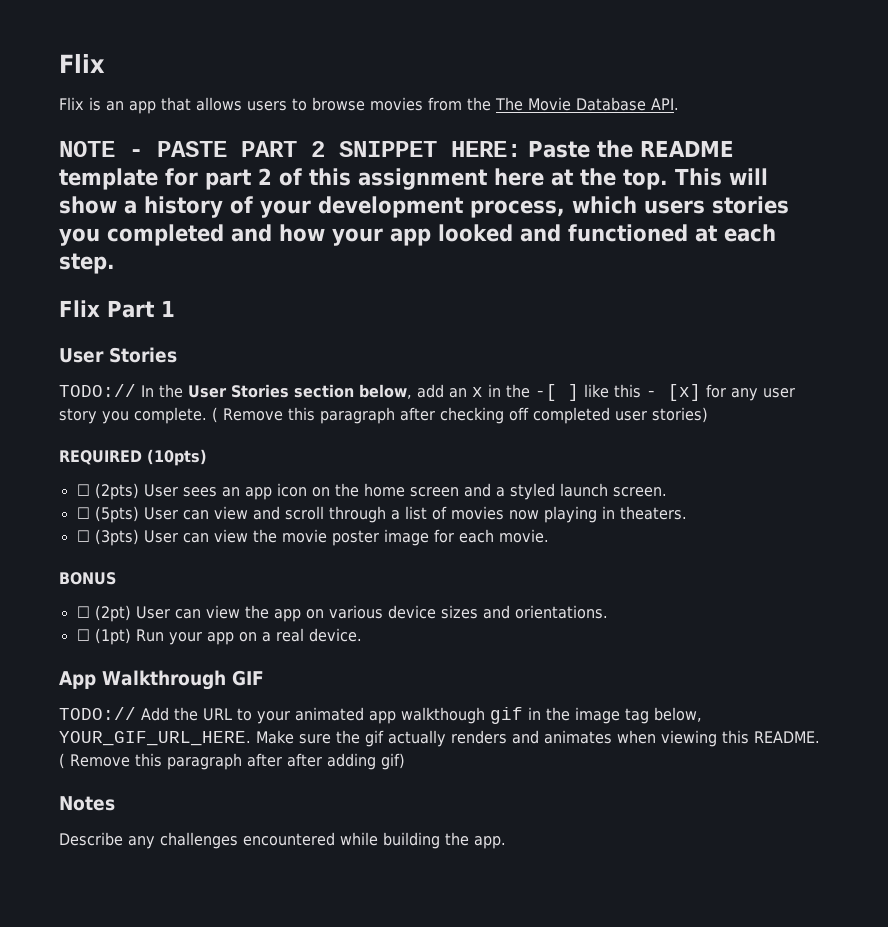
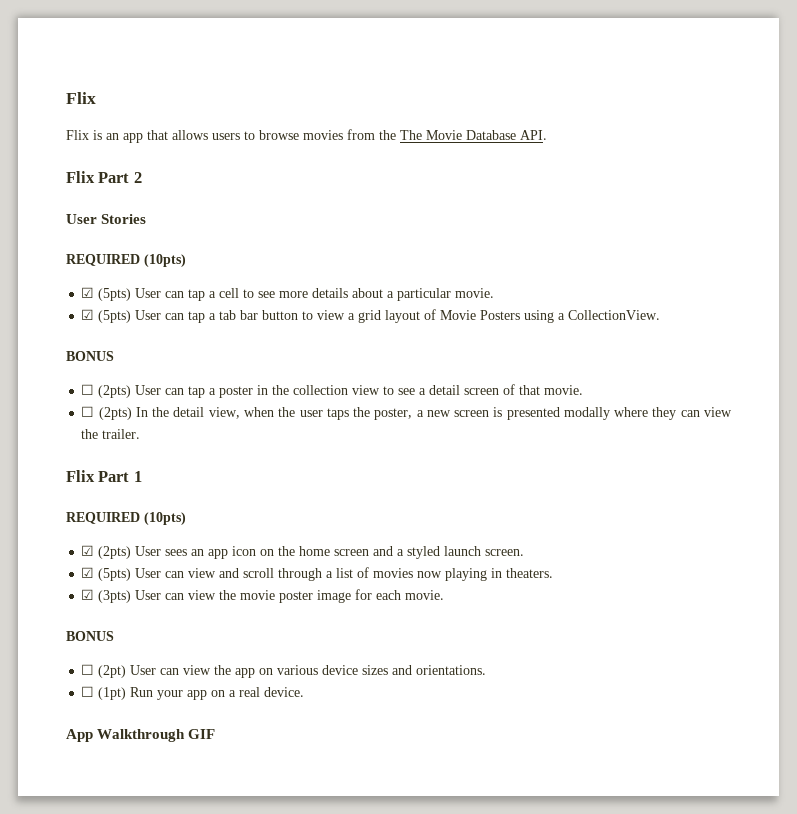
[59,140,734,158] [59,168,768,190] [59,196,789,218] [59,224,776,246] [59,253,115,274] [59,300,175,318] [59,347,177,363] [59,384,795,401] [59,407,708,424] [59,449,207,466] [76,484,90,496] NOTE - PASTE PART 2 SNIPPET HERE: Paste the README template for part 2 of this assignment here at the top. This will show a history of your development process, which users stories you completed and how your app looked and functioned at each step. // Flix Part 1 // User Stories // TODO:// In the User Stories section below, add an x in the -[ ] like this - [x] for any user story you complete. ( Remove this paragraph after checking off completed user stories) // REQUIRED (10pts) // ☐ -> [66,171,142,183] [66,214,147,224] [66,254,186,267] [81,287,495,301] [81,309,661,323] [66,351,114,361] [81,384,584,398] [81,406,732,420] [81,429,141,439] [66,470,142,482] [66,512,186,525] [81,545,95,556] Flix Part 2 // User Stories // REQUIRED (10pts) // ☑ (5pts) User can tap a cell to see more details about a particular movie. // ☑ (5pts) User can tap a tab bar button to view a grid layout of Movie Posters using a CollectionView. // BONUS // ☐ (2pts) User can tap a poster in the collection view to see a detail screen of that movie. // ☐ (2pts) In the detail view, when the user taps the poster, a new screen is presented modally where they can view the trailer. // Flix Part 1 // REQUIRED (10pts) // ☑
[76,507,90,519] ☐ -> [81,567,95,578] ☑
[76,530,90,542] ☐ -> [81,589,95,600] ☑
[59,707,702,724] [59,730,820,747] [59,753,405,770] [59,796,115,811] [59,832,506,849] // TODO:// Add the URL to your animated app walkthough gif in the image tag below, YOUR_GIF_URL_HERE. Make sure the gif actually renders and animates when viewing this README. ( Remove this paragraph after after adding gif) // Notes // Describe any challenges encountered while building the app. -> (216, 734) none

